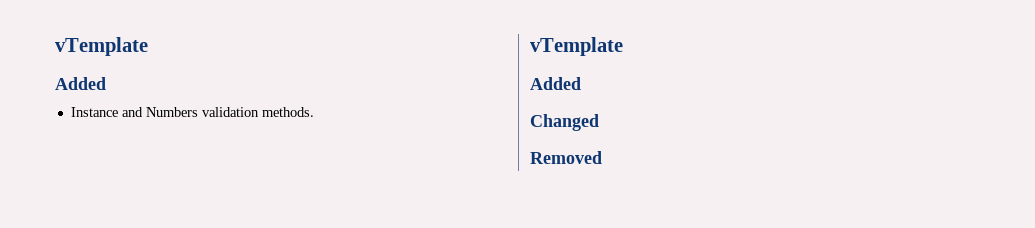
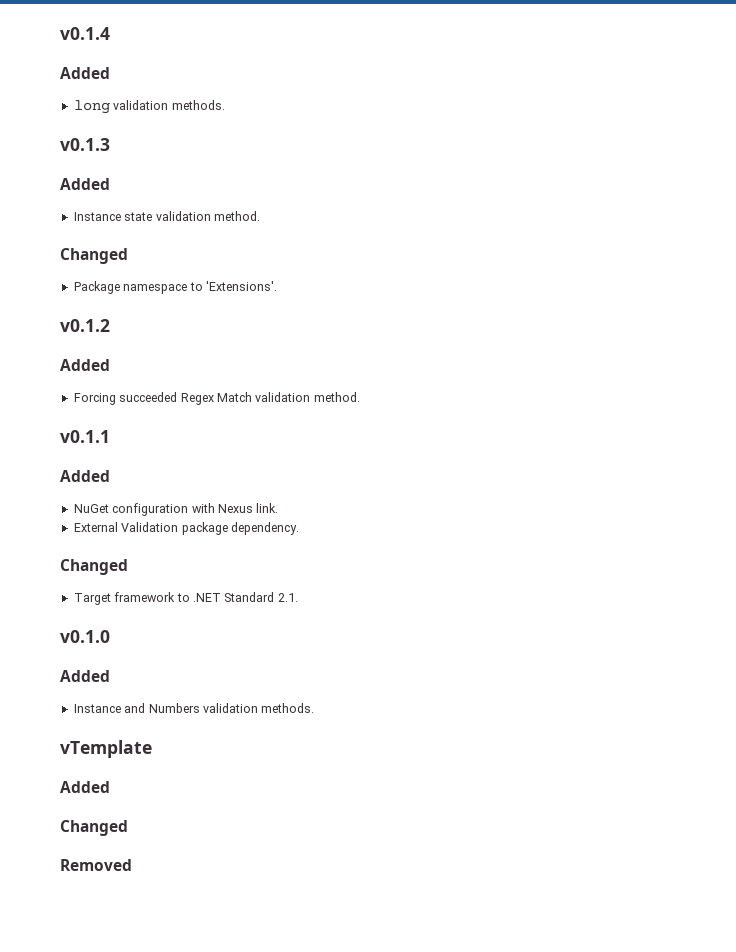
[55,37,148,56] vTemplate -> [60,27,110,40] [60,67,110,79] [73,100,225,114] [60,138,110,151] [60,178,110,190] [73,211,260,221] [60,248,128,264] [73,281,277,294] [60,319,110,332] [60,359,110,371] [73,392,360,405] [60,430,110,443] [60,470,110,482] [73,503,279,516] [73,522,299,535] [60,559,128,575] [73,592,298,605] [60,630,110,643] v0.1.4 // Added // long validation methods. // v0.1.3 // Added // Instance state validation method. // Changed // Package namespace to 'Extensions'. // v0.1.2 // Added // Forcing succeeded Regex Match validation method. // v0.1.1 // Added // NuGet configuration with Nexus link. // External Validation package dependency. // Changed // Target framework to .NET Standard 2.1. // v0.1.0

